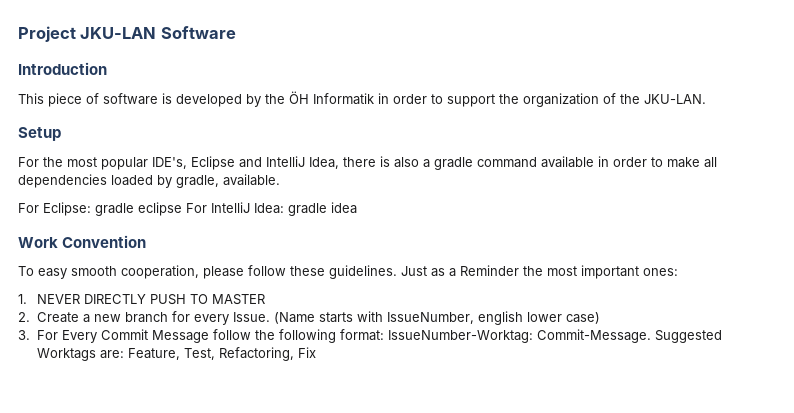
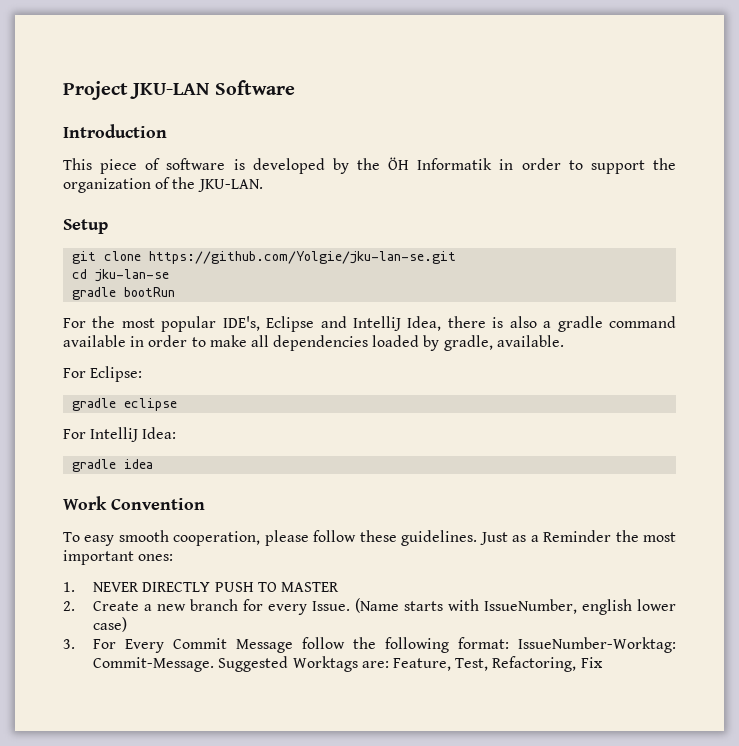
(61, 134) none -> [72,251,457,264] [72,269,170,282] [72,287,176,300] // git clone https://github.com/Yolgie/jku-lan-se.git // cd jku-lan-se // gradle bootRun
(91, 209) none -> (143, 374) //
(182, 209) none -> (178, 404) //
(284, 208) none -> (177, 433) //

